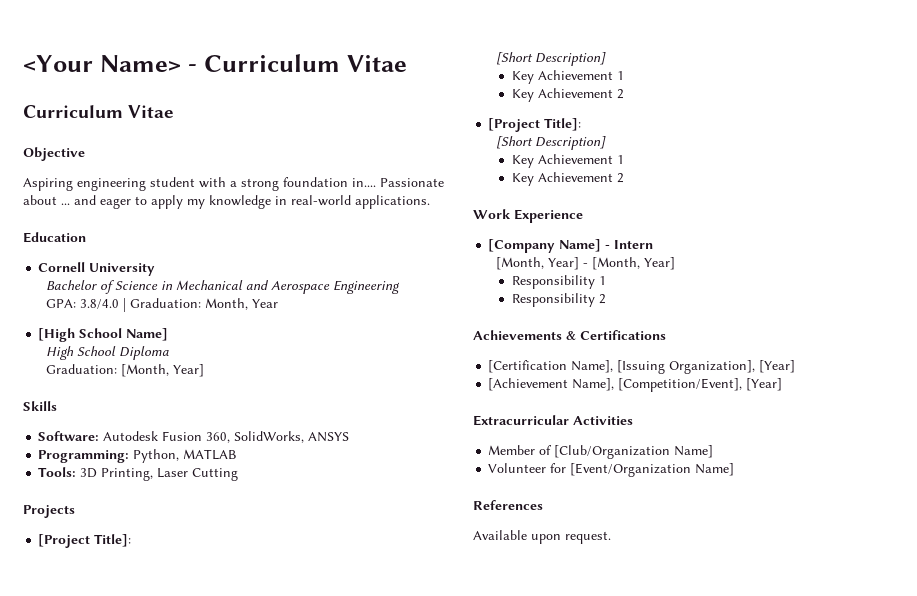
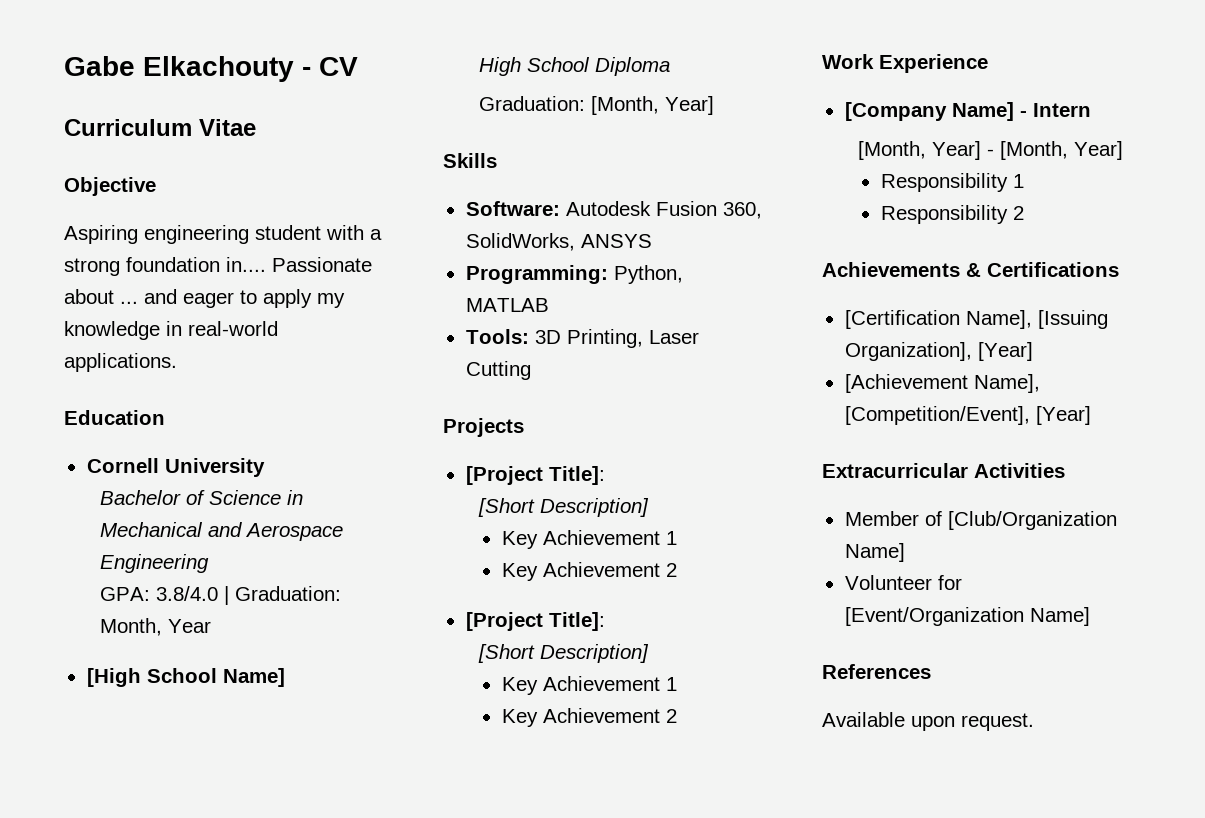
[23,54,407,72] <Your Name> - Curriculum Vitae -> [64,56,358,82] Gabe Elkachouty - CV

